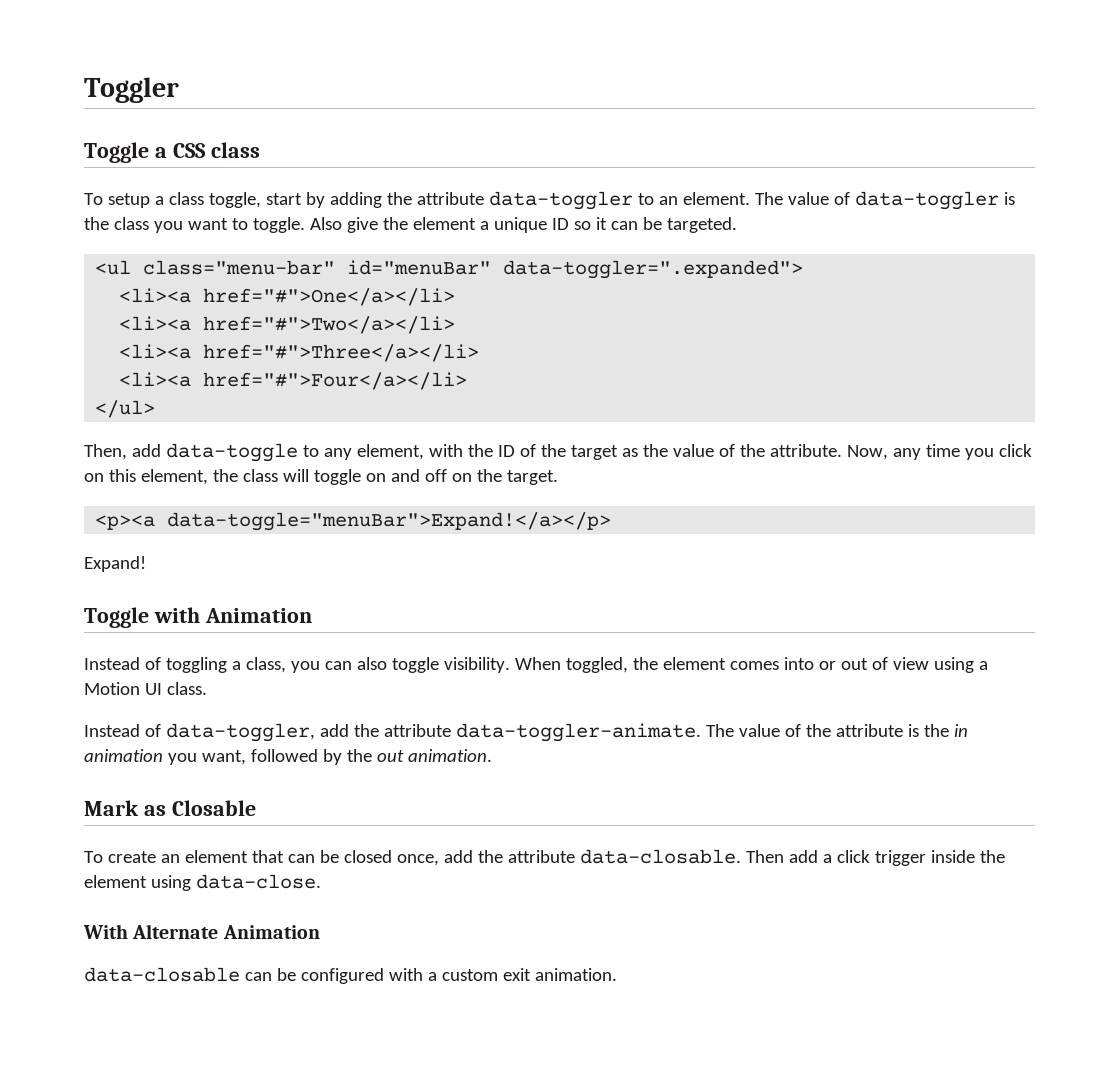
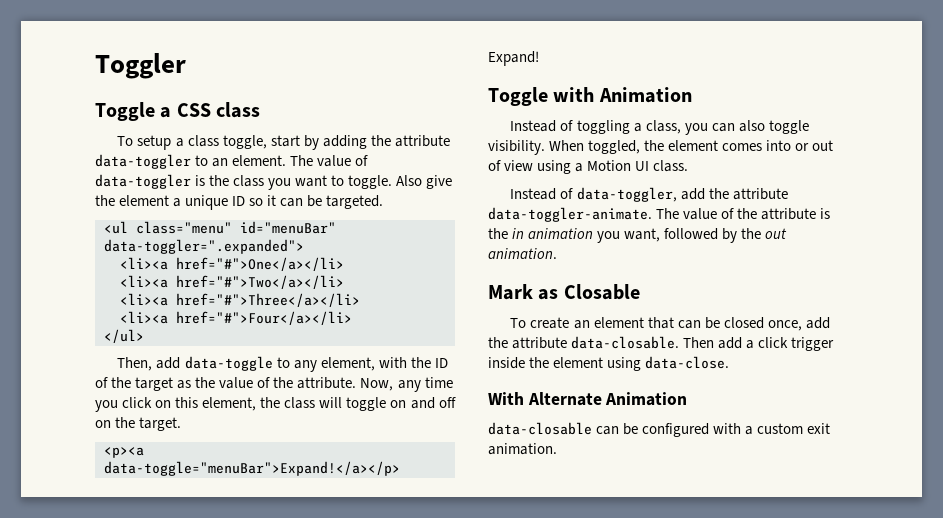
[143,260,336,275] class="menu-bar" -> [136,221,232,234] class="menu"

